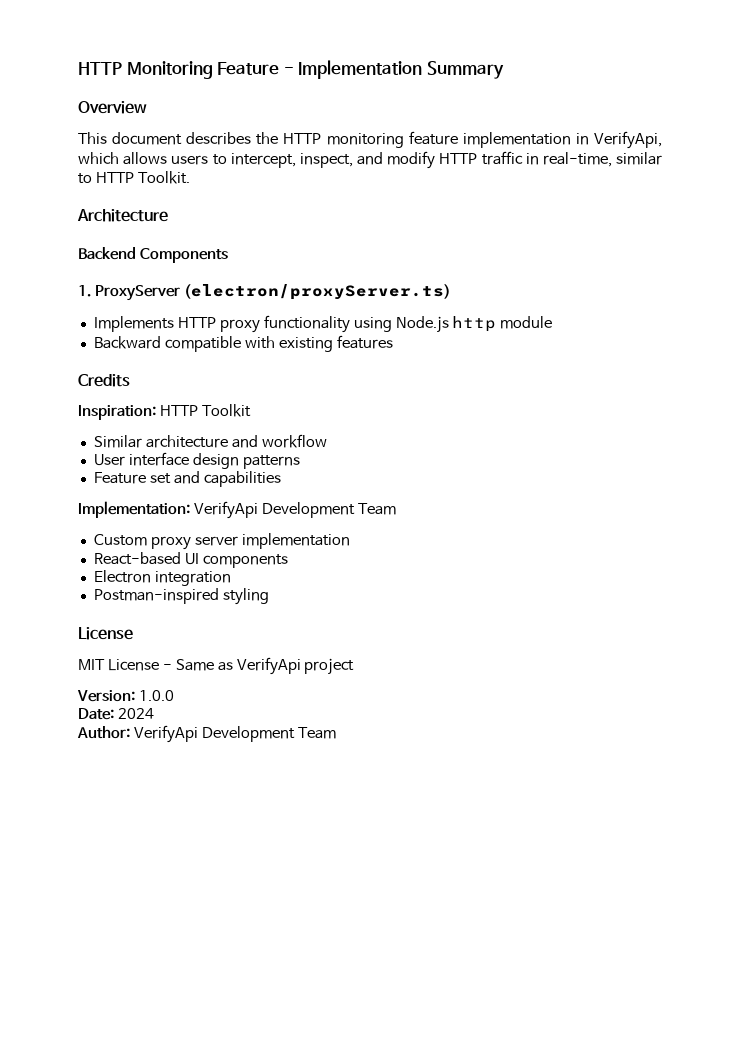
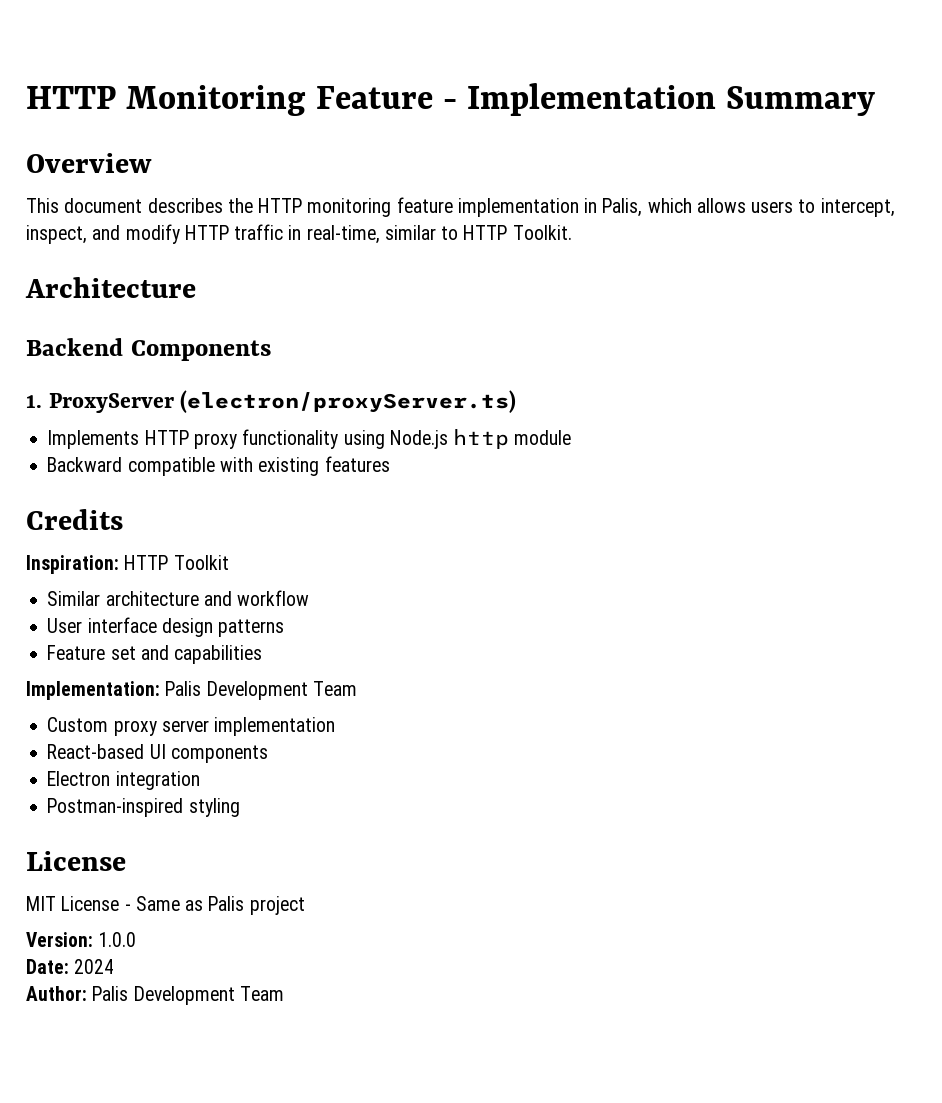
[593,131,662,149] VerifyApi, -> [602,198,643,217] Palis,
[193,501,258,519] VerifyApi -> [165,681,202,696] Palis
[236,657,301,675] VerifyApi -> [208,896,245,911] Palis
[133,725,198,743] VerifyApi -> [92,986,129,1001] Palis

